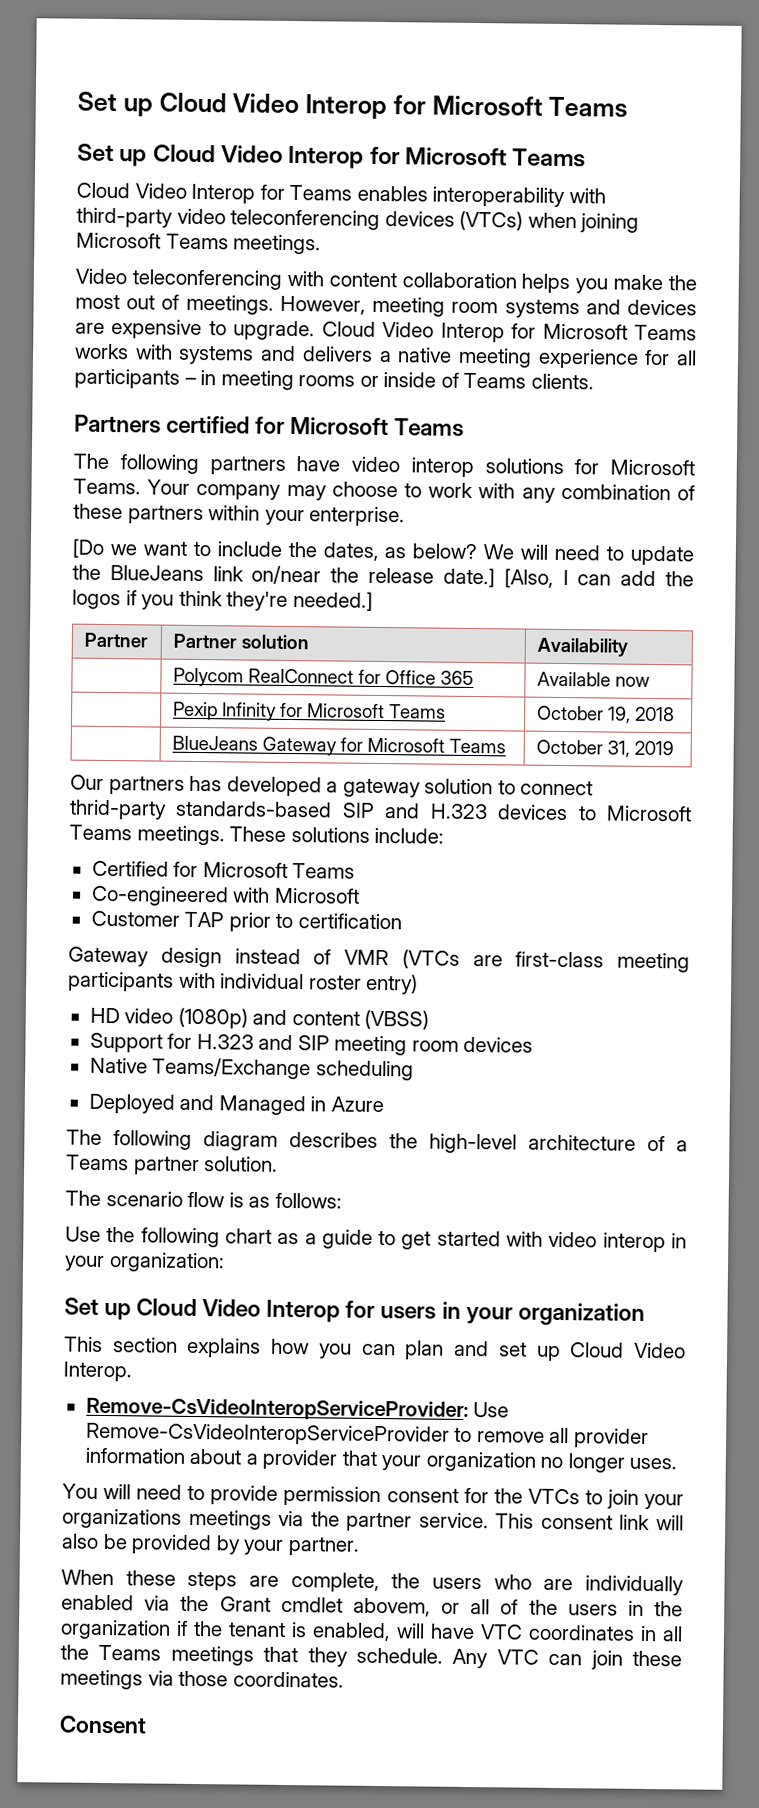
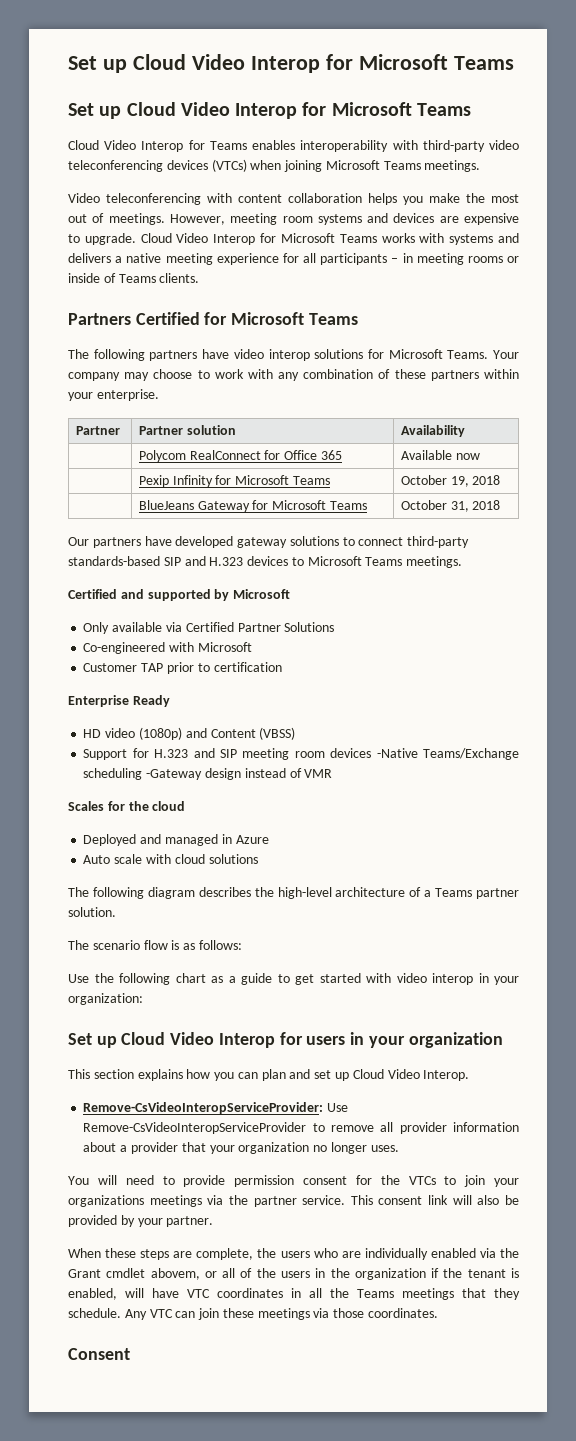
[166,415,251,434] certified -> [135,312,200,325] Certified
[72,538,694,566] [72,564,694,588] [72,589,373,611] // [Do we want to include the dates, as below? We will need to update the BlueJeans link on/near the release date.] [Also, I can add the logos if you think they're needed.] -> (159, 395) none
[633,740,674,756] 2019 -> [472,500,501,510] 2018
[189,775,494,798] has developed a gateway solution -> [144,536,339,548] have developed gateway solutions
[69,799,167,820] thrid-party -> [407,536,470,548] third-party
[229,826,445,844] [91,860,356,879] These solutions include: // Certified for Microsoft Teams -> [68,589,291,601] [83,622,335,634] // Certified and supported by Microsoft // Only available via Certified Partner Solutions
[68,946,690,973] [68,971,419,995] Gateway design instead of VMR (VTCs are first-class meeting participants with individual roster entry) -> [68,695,170,707] Enterprise Ready
[291,1011,360,1026] content -> [210,729,256,738] Content
[89,1057,148,1074] // Native -> [376,748,418,758] -Native
(414, 1070) none -> [146,768,333,780] [68,801,186,811] -Gateway design instead of VMR // Scales for the cloud
[218,1095,306,1116] Managed -> [164,834,218,846] managed
(384, 1104) none -> [83,854,258,864] // Auto scale with cloud solutions

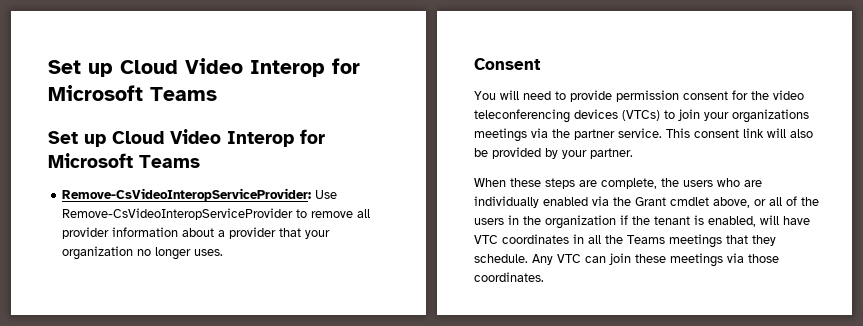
[68,140,519,152] [68,159,481,172] [68,193,519,205] [68,213,519,225] [68,233,519,245] [68,253,519,265] [68,273,200,283] [68,312,358,325] [68,349,519,361] [68,369,519,381] [68,389,159,401] [75,426,120,435] [138,425,236,435] [400,425,465,437] [138,450,342,462] [400,450,480,460] [138,475,330,487] [400,475,501,487] [138,500,367,512] [400,500,501,512] [68,536,470,548] [68,556,463,568] [68,589,291,601] [83,622,335,634] [83,642,252,654] [83,662,282,674] [68,695,170,707] [83,727,296,740] [83,748,519,760] [83,768,333,780] [68,801,186,811] [83,834,269,846] [83,854,258,864] [68,887,519,899] [68,907,116,917] [68,940,242,950] [68,973,519,985] [68,993,143,1005] [68,1032,503,1048] [68,1069,470,1081] // Cloud Video Interop for Teams enables interoperability with third-party video teleconferencing devices (VTCs) when joining Microsoft Teams meetings. // Video teleconferencing with content collaboration helps you make the most out of meetings. However, meeting room systems and devices are expensive to upgrade. Cloud Video Interop for Microsoft Teams works with systems and delivers a native meeting experience for all participants – in meeting rooms or inside of Teams clients. // Partners Certified for Microsoft Teams // The following partners have video interop solutions for Microsoft Teams. Your company may choose to work with any combination of these partners within your enterprise. // Partner | Partner solution | Availability // | Polycom RealConnect for Office 365 | Available now // | Pexip Infinity for Microsoft Teams | October 19, 2018 // | BlueJeans Gateway for Microsoft Teams | October 31, 2018 // Our partners have developed gateway solutions to connect third-party standards-based SIP and H.323 devices to Microsoft Teams meetings. // Certified and supported by Microsoft // Only available via Certified Partner Solutions // Co-engineered with Microsoft // Customer TAP prior to certification // Enterprise Ready // HD video (1080p) and Content (VBSS) // Support for H.323 and SIP meeting room devices -Native Teams/Exchange scheduling -Gateway design instead of VMR // Scales for the cloud // Deployed and managed in Azure // Auto scale with cloud solutions // The following diagram describes the high-level architecture of a Teams partner solution. // The scenario flow is as follows: // Use the following chart as a guide to get started with video interop in your organization: // Set up Cloud Video Interop for users in your organization // This section explains how you can plan and set up Cloud Video Interop. -> (200, 161) none
(399, 1148) none -> [474,58,541,70] // Consent
[408,1176,436,1185] VTCs -> [773,90,804,100] [474,109,660,123] video teleconferencing devices (VTCs)
[150,1268,200,1280] abovem, -> [713,197,750,208] above,
[68,1348,130,1360] // Consent -> (544, 277) none

